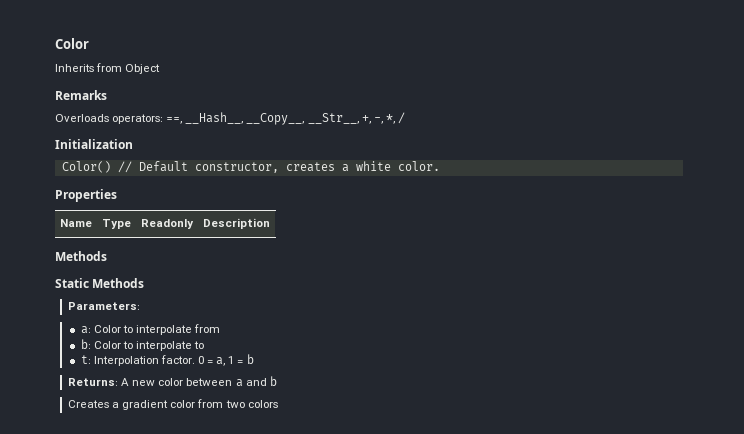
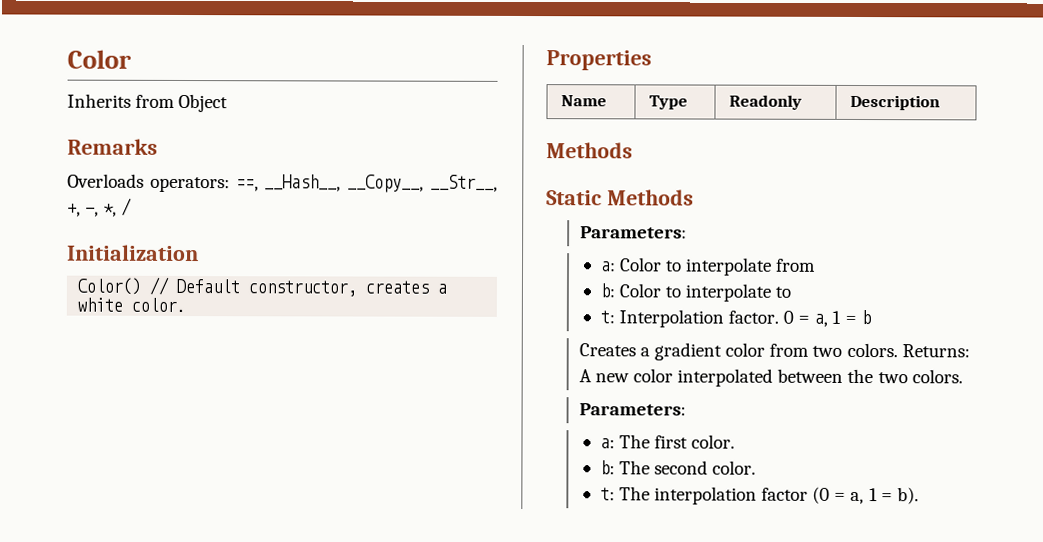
[68,376,277,387] // Returns: A new color between a and b -> (871, 317) none
[247,400,278,408] colors -> [846,342,970,358] [578,368,963,387] [578,403,686,416] [599,434,736,449] [599,460,757,475] [599,486,919,505] colors. Returns: A new color interpolated between the two colors. // Parameters: // a: The first color. // b: The second color. // t: The interpolation factor (0 = a, 1 = b).

